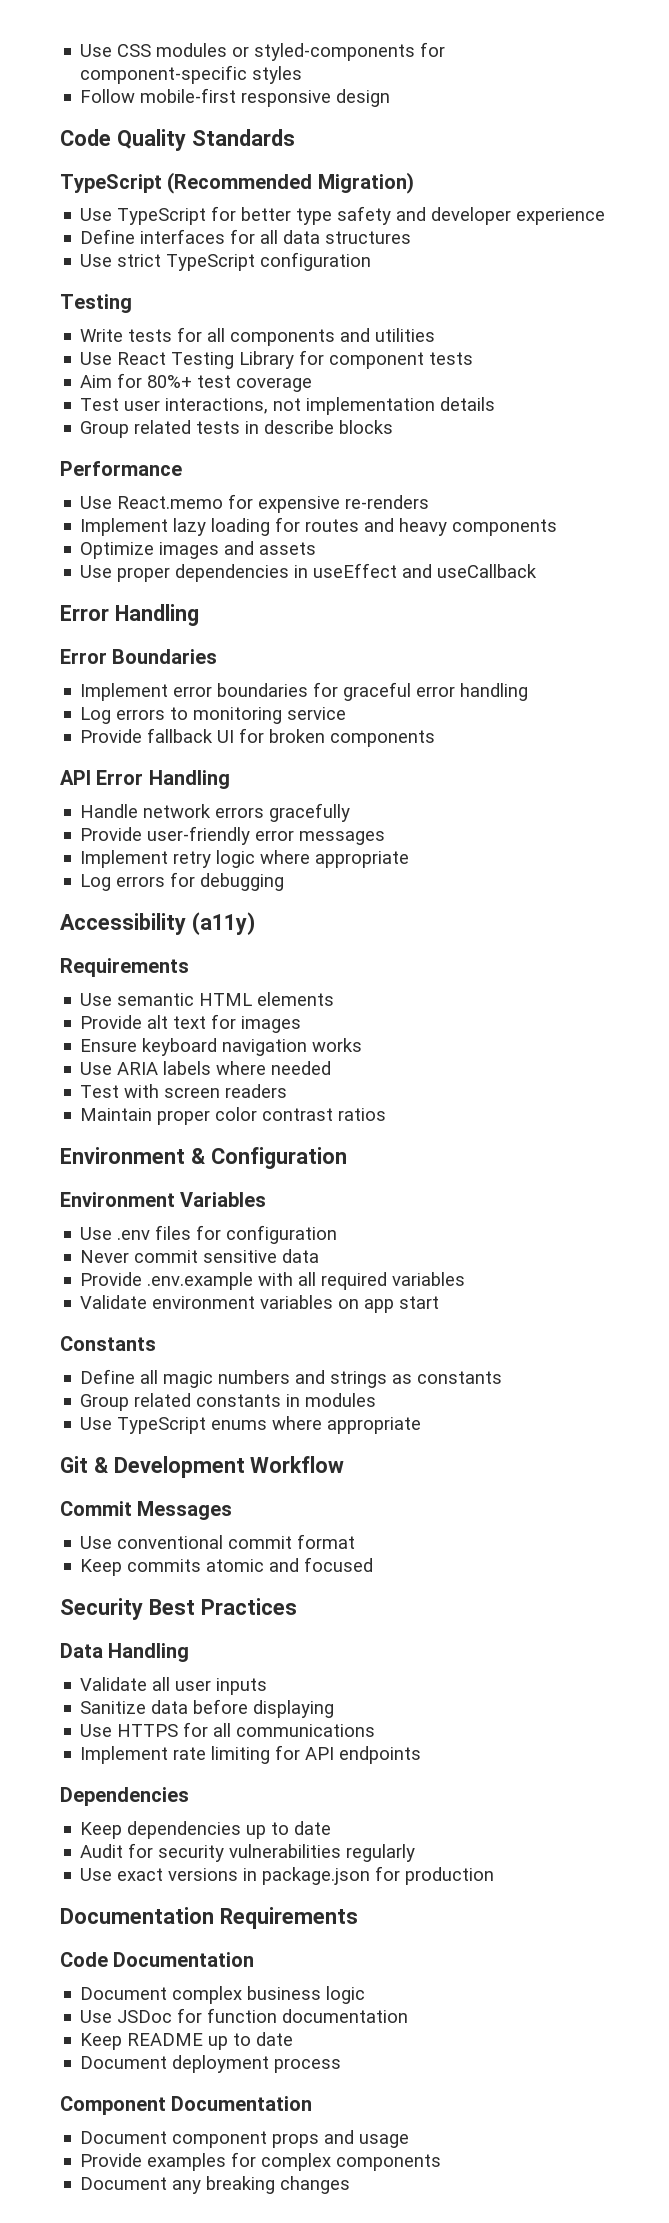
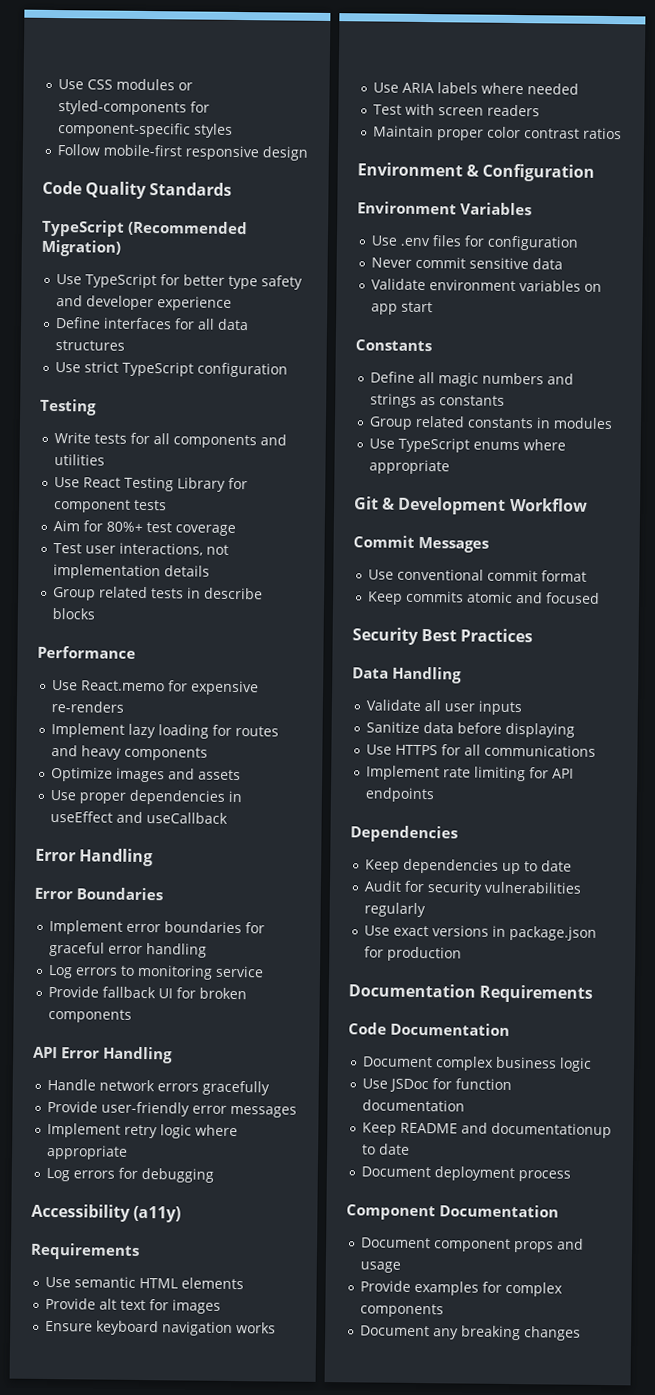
[80,1272,466,1290] // Provide .env.example with all required variables -> (564, 264) none
[208,2036,229,2050] up -> [461,1122,613,1139] and documentationup

